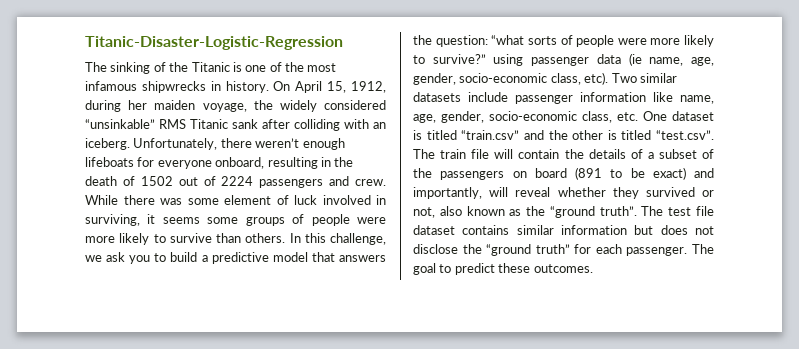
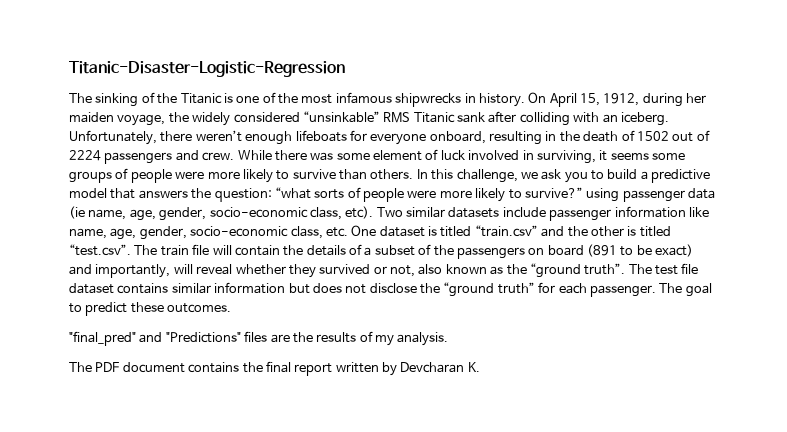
(593, 268) none -> [69,331,449,346] [69,361,480,376] // "final_pred" and "Predictions" files are the results of my analysis. // The PDF document contains the final report written by Devcharan K.

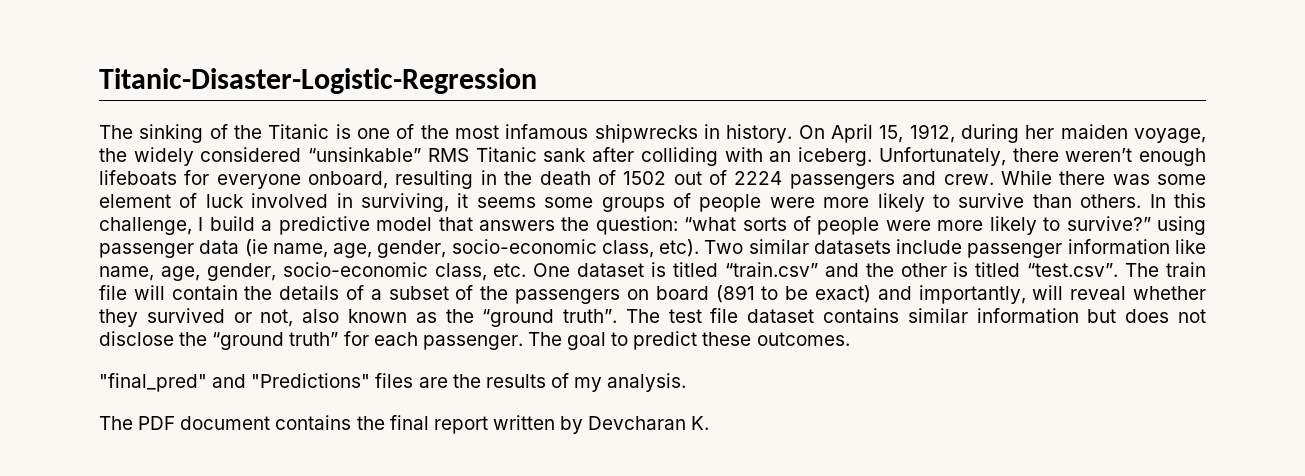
[520,169,604,183] we ask you to -> [198,217,204,231] I

